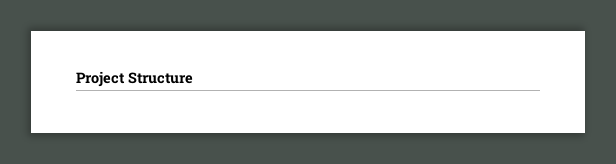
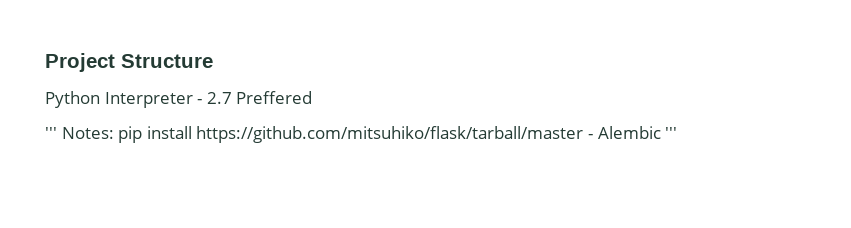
(193, 78) none -> [45,91,313,108] [45,126,678,143] // Python Interpreter - 2.7 Preffered // ''' Notes: pip install https://github.com/mitsuhiko/flask/tarball/master - Alembic '''

